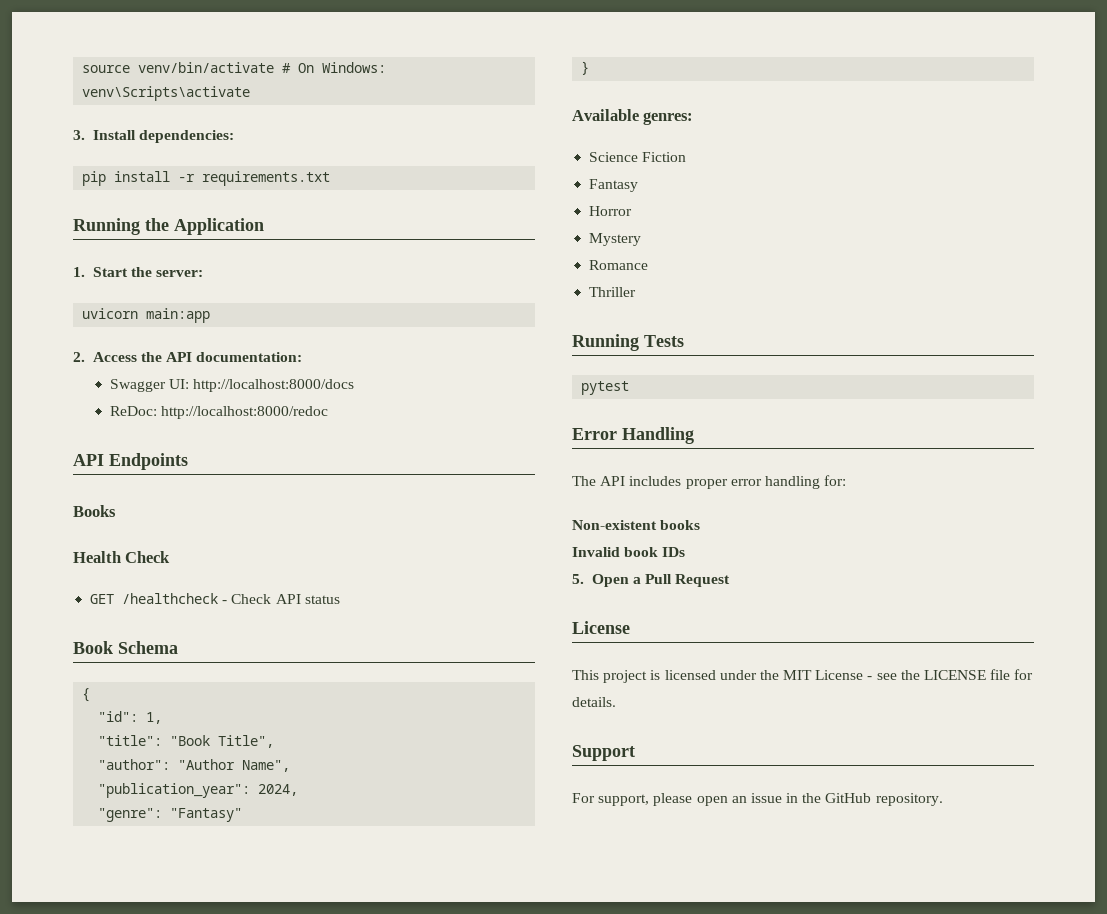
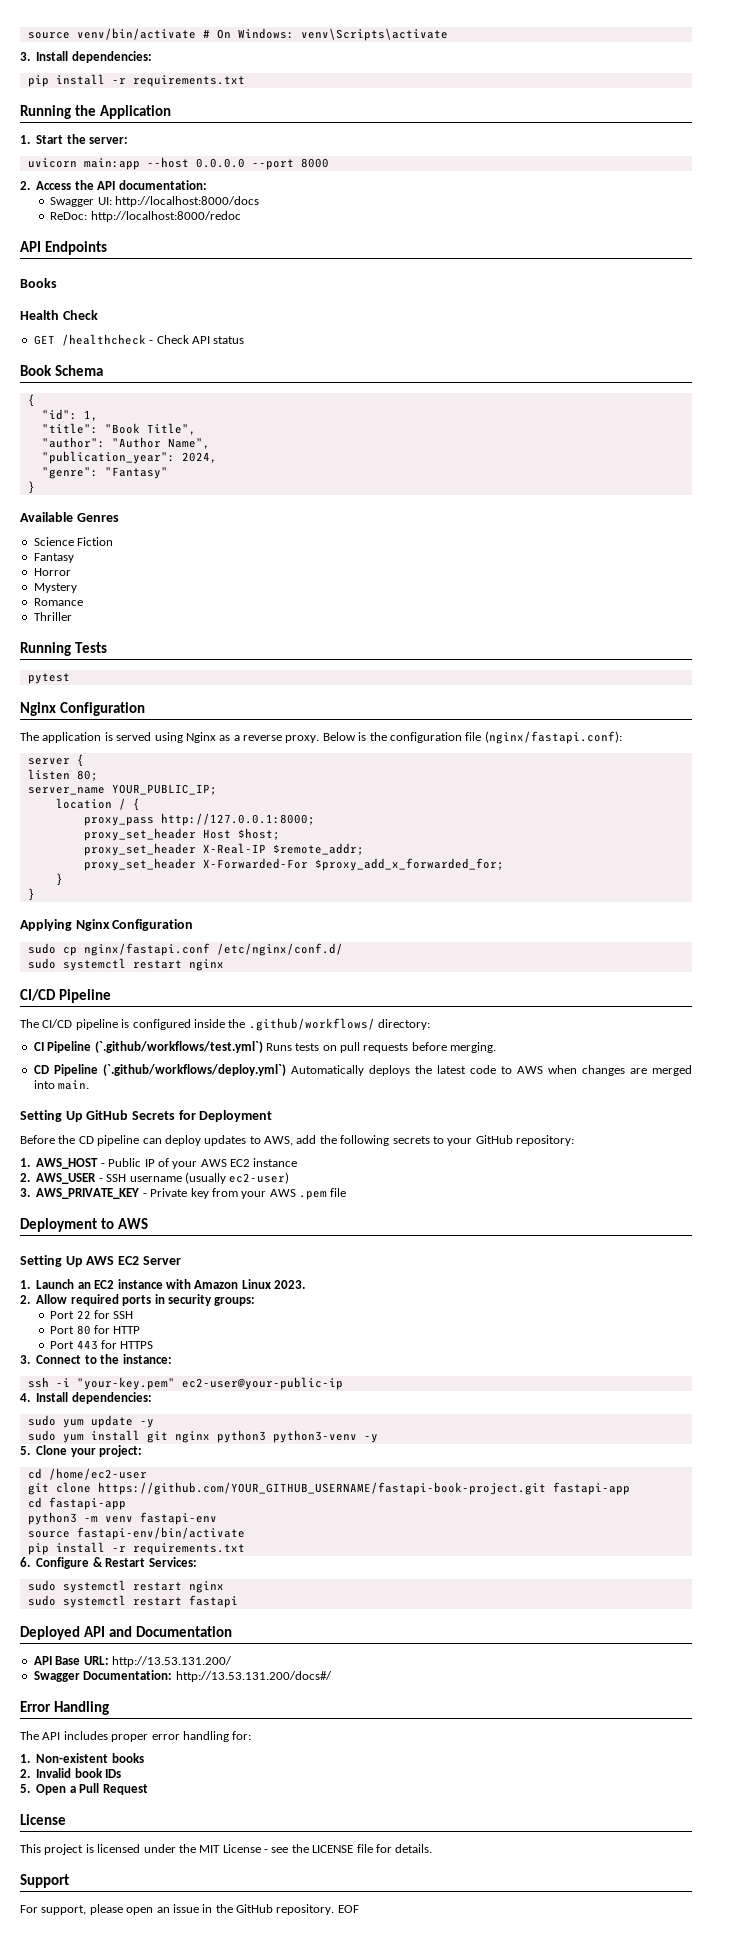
(211, 315) none -> [146,157,329,170] --host 0.0.0.0 --port 8000
[643,112,694,125] genres: -> [76,513,119,522] Genres
(630, 388) none -> [20,702,145,716] [20,731,622,744] [27,754,84,767] [27,769,98,781] [27,784,217,795] [55,798,140,811] [83,813,315,826] [83,828,280,841] [83,843,364,856] [83,858,504,871] [55,873,63,886] [27,888,35,901] [20,919,194,931] [27,943,343,956] [27,958,224,971] [20,989,111,1003] [20,1018,430,1031] [33,1041,497,1053] [33,1064,692,1076] [33,1080,90,1090] [20,1110,273,1122] [20,1135,574,1146] [20,1158,298,1169] [20,1172,290,1184] [20,1188,347,1200] [20,1218,148,1232] [20,1255,181,1267] [20,1279,306,1289] [20,1294,256,1306] [50,1310,134,1319] [50,1325,141,1335] [50,1340,154,1350] [20,1354,172,1364] [27,1377,343,1390] [20,1392,152,1404] [27,1415,154,1428] [27,1430,378,1443] [20,1445,143,1457] [27,1468,147,1480] [27,1482,630,1495] [27,1497,126,1510] [27,1512,217,1525] [27,1527,245,1540] [27,1542,245,1555] [20,1557,197,1569] [27,1580,224,1593] [27,1595,238,1608] [20,1626,232,1640] [33,1656,232,1667] [33,1670,332,1682] // Nginx Configuration // The application is served using Nginx as a reverse proxy. Below is the configuration file (nginx/fastapi.conf): // server { // listen 80; // server_name YOUR_PUBLIC_IP; // location / { // proxy_pass http://127.0.0.1:8000; // proxy_set_header Host $host; // proxy_set_header X-Real-IP $remote_addr; // proxy_set_header X-Forwarded-For $proxy_add_x_forwarded_for; // } // } // Applying Nginx Configuration // sudo cp nginx/fastapi.conf /etc/nginx/conf.d/ // sudo systemctl restart nginx // CI/CD Pipeline // The CI/CD pipeline is configured inside the .github/workflows/ directory: // CI Pipeline (`.github/workflows/test.yml`) Runs tests on pull requests before merging. // CD Pipeline (`.github/workflows/deploy.yml`) Automatically deploys the latest code to AWS when changes are merged into main. // Setting Up GitHub Secrets for Deployment // Before the CD pipeline can deploy updates to AWS, add the following secrets to your GitHub repository: // 1. AWS_HOST - Public IP of your AWS EC2 instance // 2. AWS_USER - SSH username (usually ec2-user) // 3. AWS_PRIVATE_KEY - Private key from your AWS .pem file // Deployment to AWS // Setting Up AWS EC2 Server // 1. Launch an EC2 instance with Amazon Linux 2023. // 2. Allow required ports in security groups: // Port 22 for SSH // Port 80 for HTTP // Port 443 for HTTPS // 3. Connect to the instance: // ssh -i "your-key.pem" ec2-user@your-public-ip // 4. Install dependencies: // sudo yum update -y // sudo yum install git nginx python3 python3-venv -y // 5. Clone your project: // cd /home/ec2-user // git clone https://github.com/YOUR_GITHUB_USERNAME/fastapi-book-project.git fastapi-app // cd fastapi-app // python3 -m venv fastapi-env // source fastapi-env/bin/activate // pip install -r requirements.txt // 6. Configure & Restart Services: // sudo systemctl restart nginx // sudo systemctl restart fastapi // Deployed API and Documentation // API Base URL: http://13.53.131.200/ // Swagger Documentation: http://13.53.131.200/docs#/
(847, 480) none -> [20,1754,30,1763] 1.
(701, 525) none -> [20,1769,30,1778] 2.
(943, 799) none -> [337,1905,359,1913] EOF

